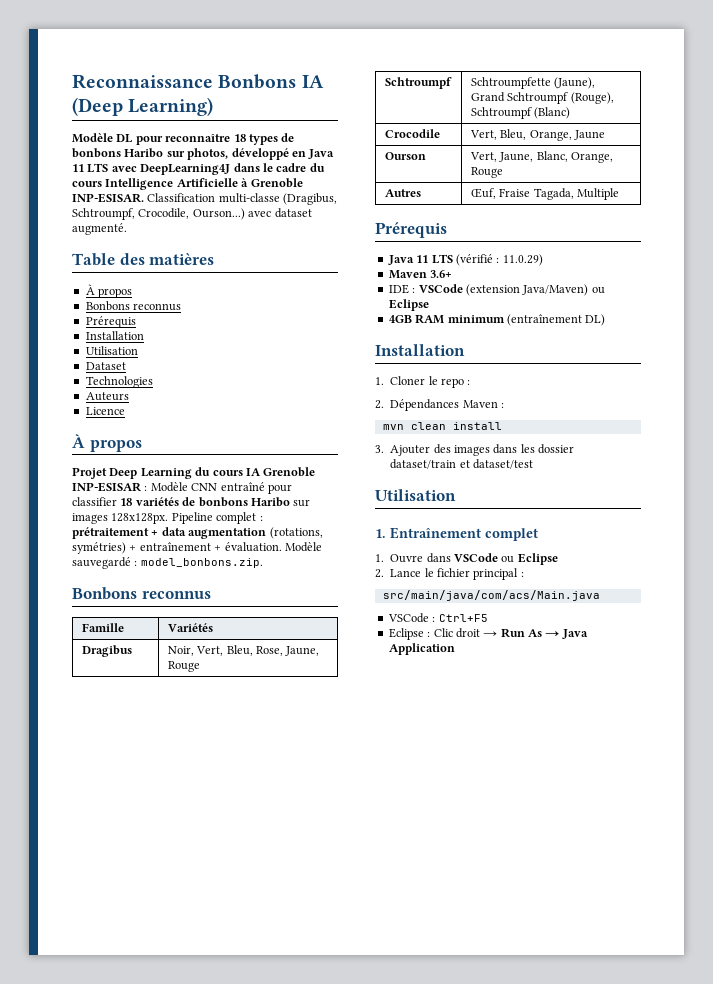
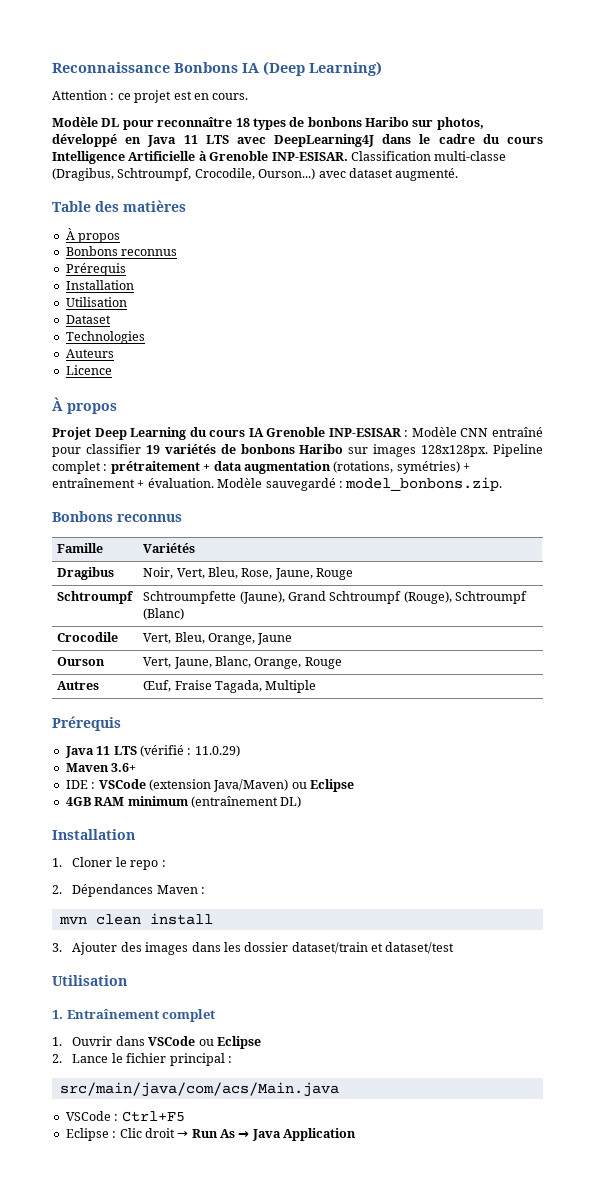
(214, 106) none -> [52,90,249,103] // Attention : ce projet est en cours.
[120,498,133,506] 18 -> [145,445,160,454] 19
[390,554,424,563] Ouvre -> [72,1036,113,1046] Ouvrir

